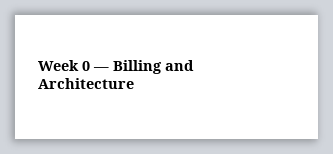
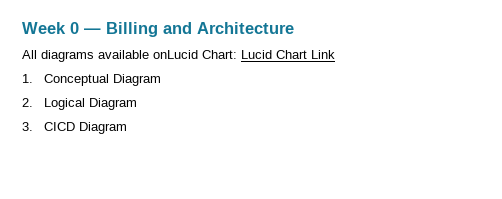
(134, 83) none -> [22,50,335,62] [22,74,162,86] [22,98,138,110] [22,122,128,134] // All diagrams available onLucid Chart: Lucid Chart Link // 1. Conceptual Diagram // 2. Logical Diagram // 3. CICD Diagram

